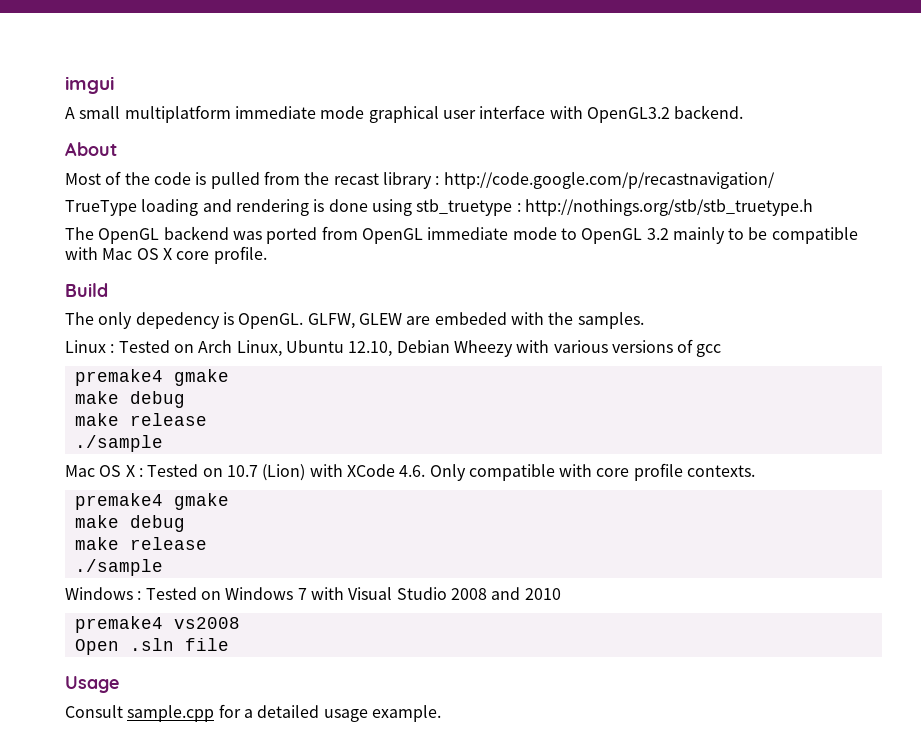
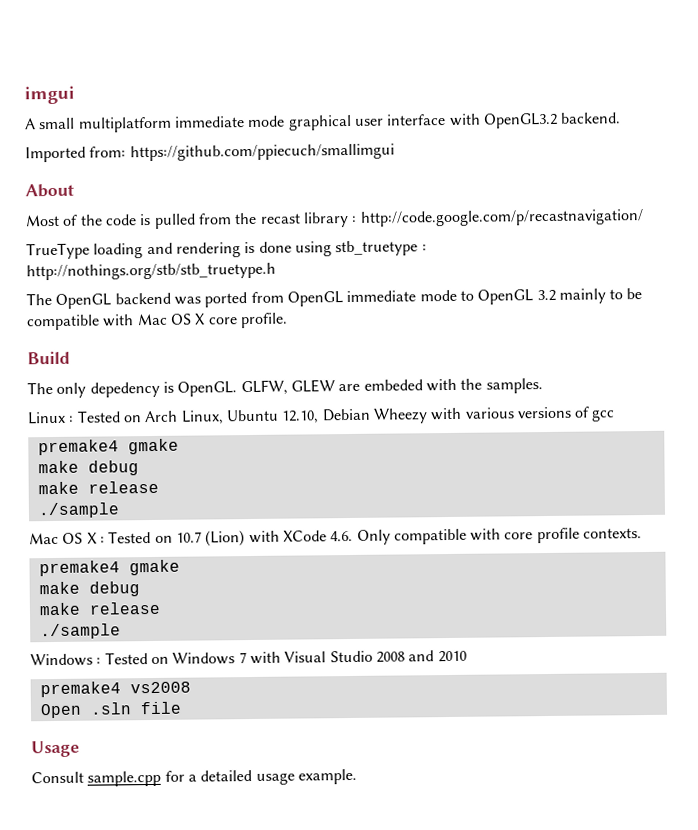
(744, 112) none -> [25,143,395,163] // Imported from: https://github.com/ppiecuch/smallimgui

